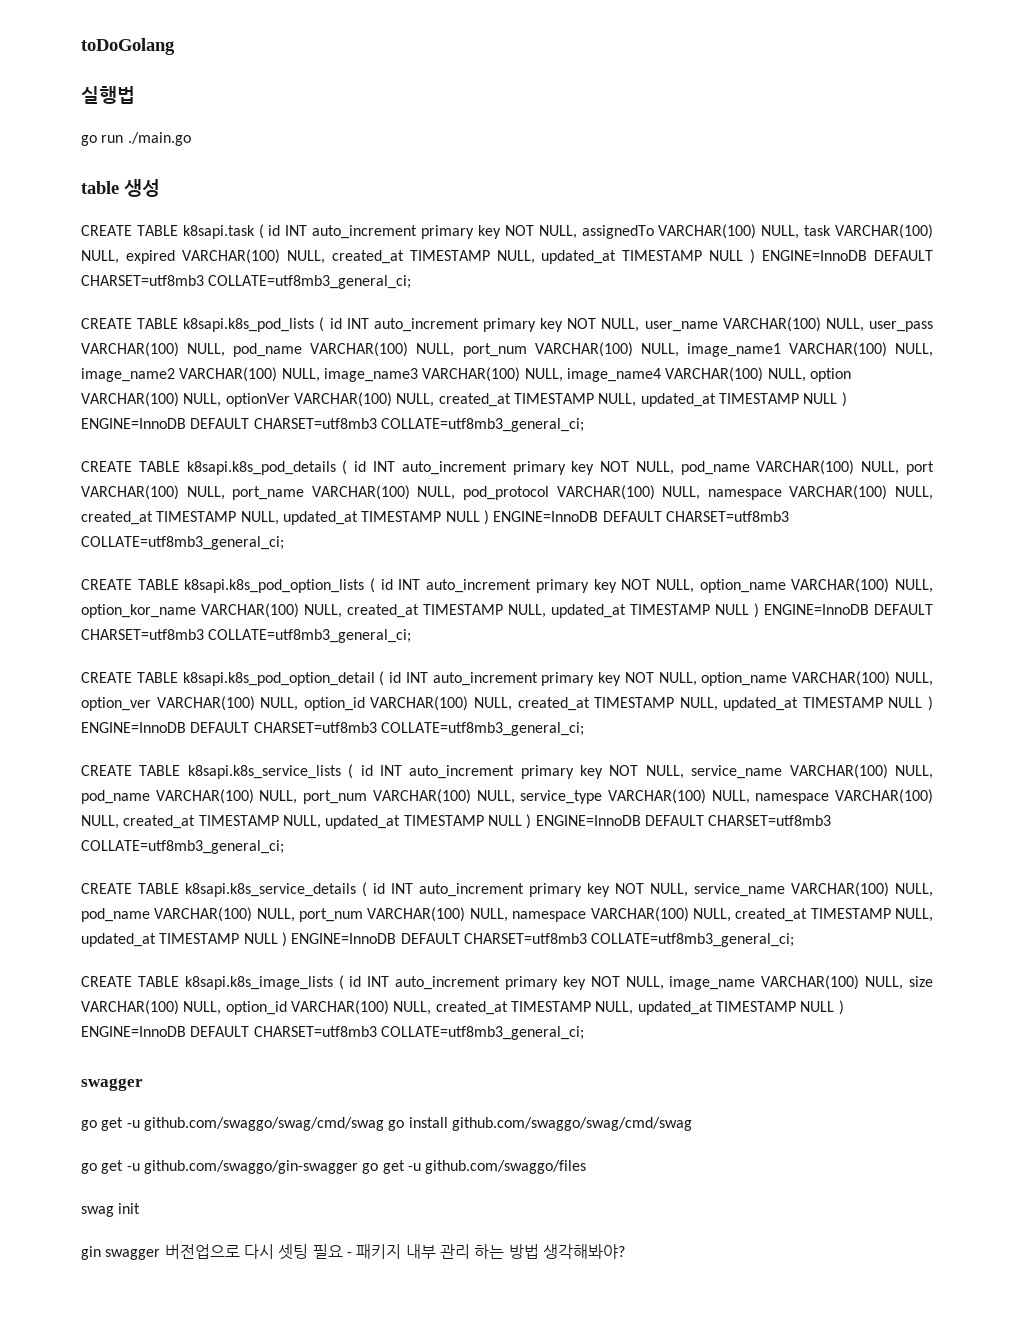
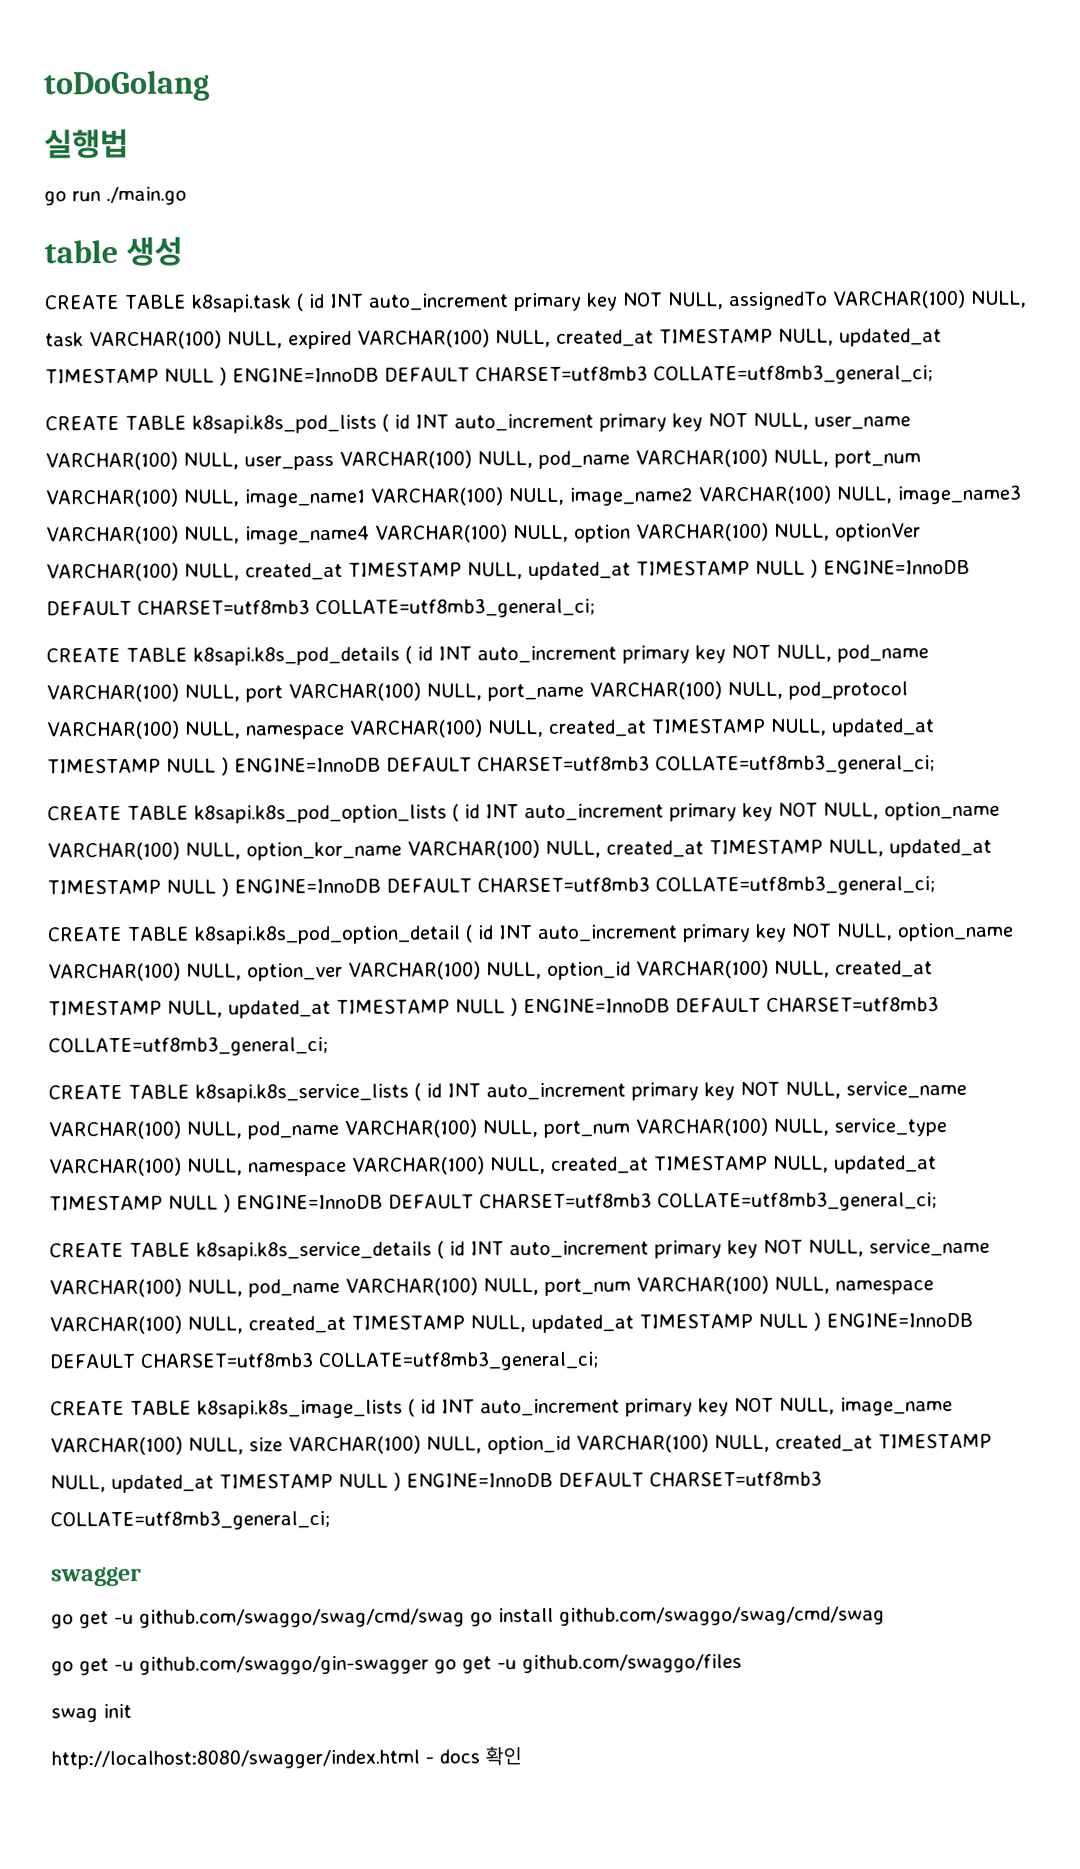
[81,1244,625,1260] gin swagger 버전업으로 다시 셋팅 필요 - 패키지 내부 관리 하는 방법 생각해봐야? -> [51,1746,522,1770] http://localhost:8080/swagger/index.html - docs 확인

